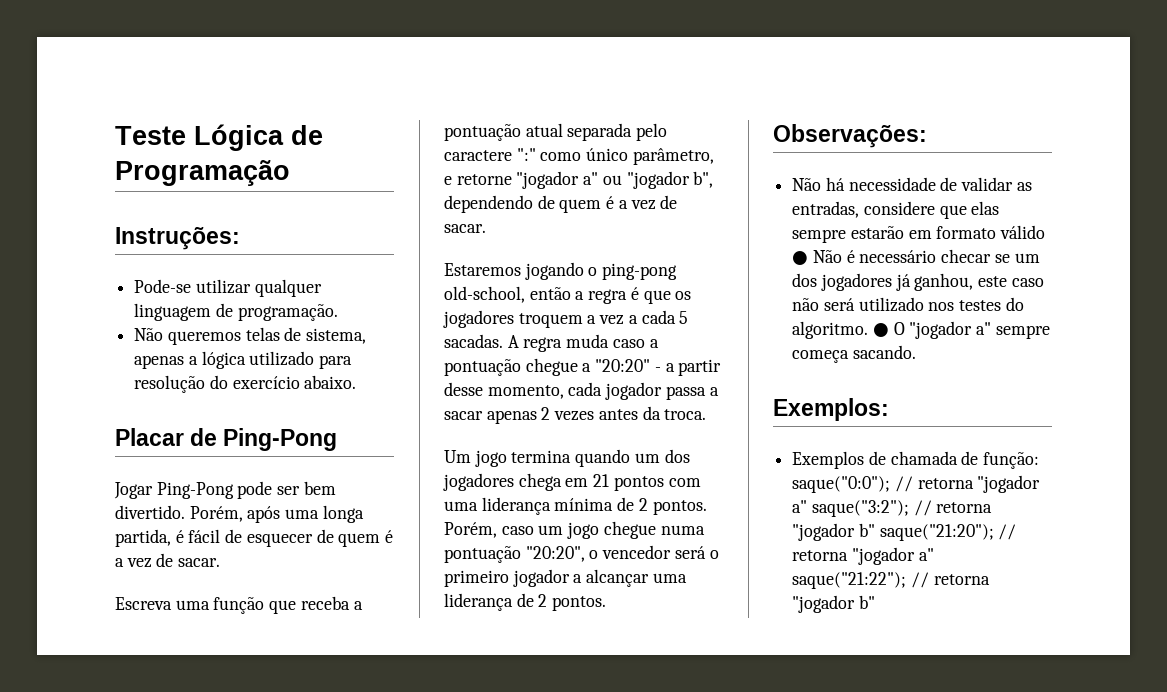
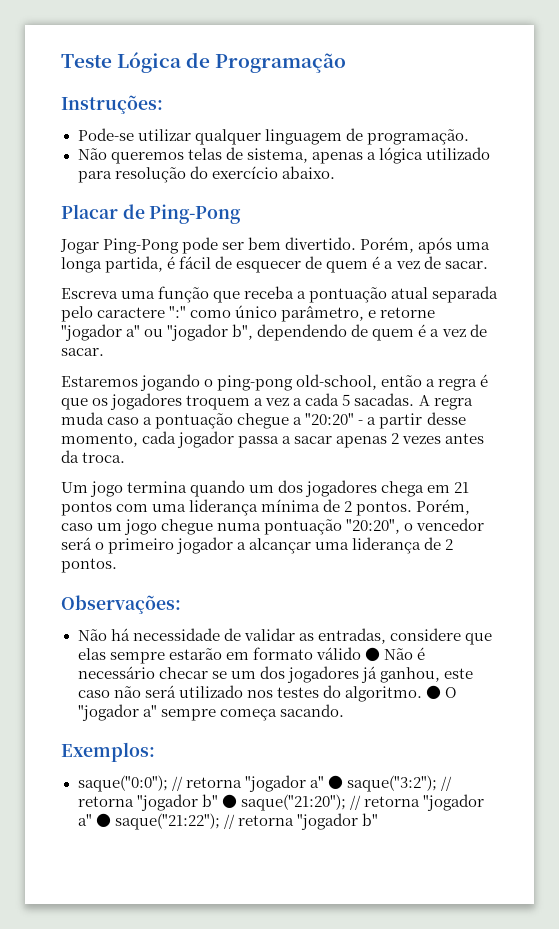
[792,451,1040,469] Exemplos de chamada de função: -> (155, 752) none
(808, 506) none -> [327,775,343,789] ●
(875, 530) none -> [221,794,237,808] ●
(934, 554) none -> [95,813,111,827] ●

